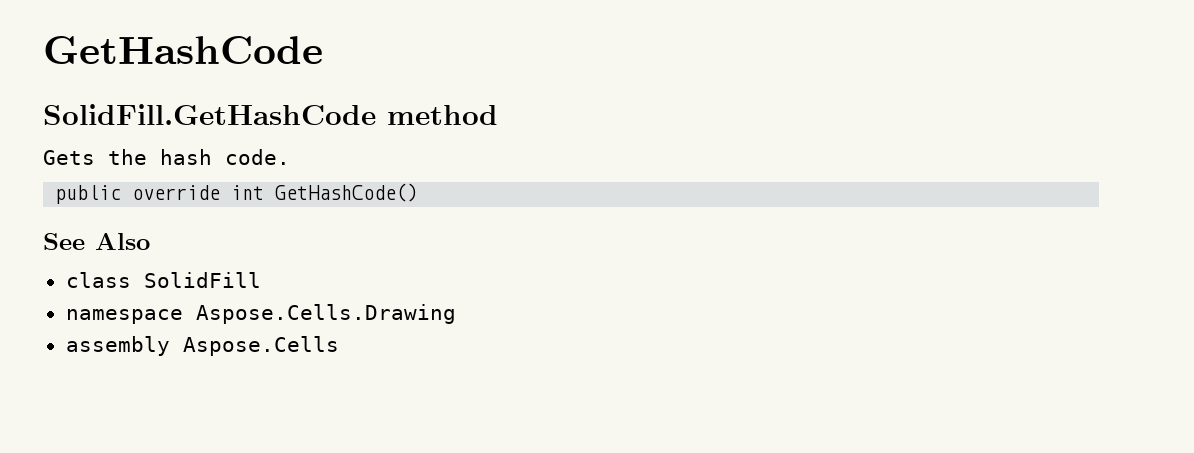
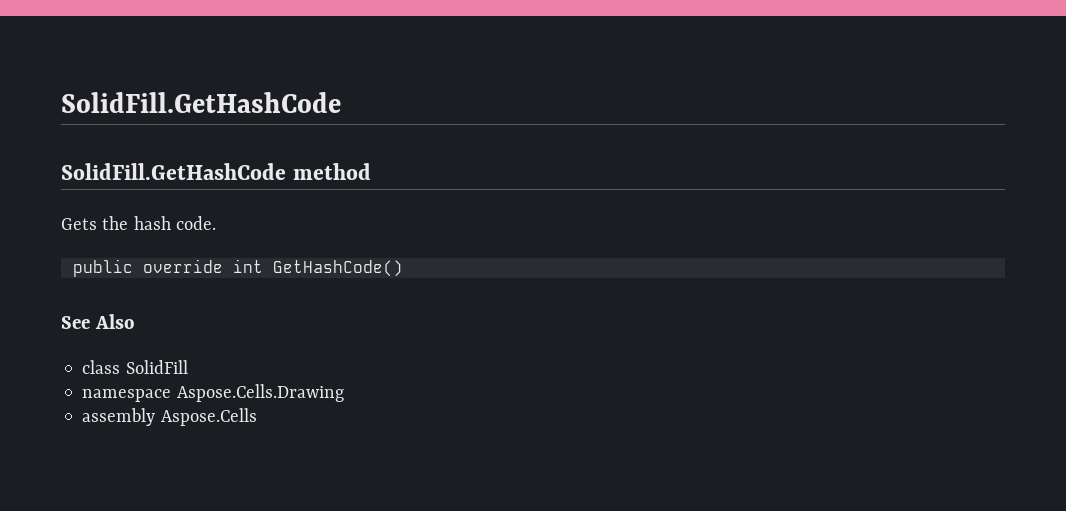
[43,36,323,64] GetHashCode -> [61,92,341,113] SolidFill.GetHashCode

